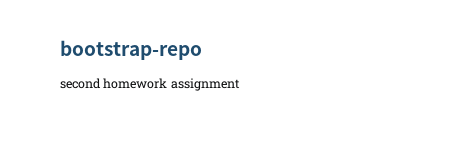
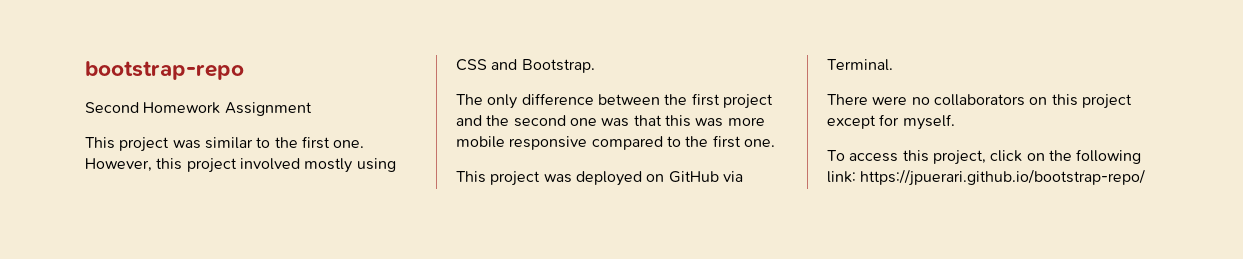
[60,78,240,91] second homework assignment -> [85,102,312,116] [85,136,365,152] [85,158,396,173] [456,59,595,73] [456,93,773,109] [456,115,765,127] [456,135,775,150] [456,171,743,186] [827,59,893,71] [827,94,1132,109] [827,114,955,130] [827,149,1142,165] [827,169,1146,186] Second Homework Assignment // This project was similar to the first one. However, this project involved mostly using CSS and Bootstrap. // The only difference between the first project and the second one was that this was more mobile responsive compared to the first one. // This project was deployed on GitHub via Terminal. // There were no collaborators on this project except for myself. // To access this project, click on the following link: https://jpuerari.github.io/bootstrap-repo/

